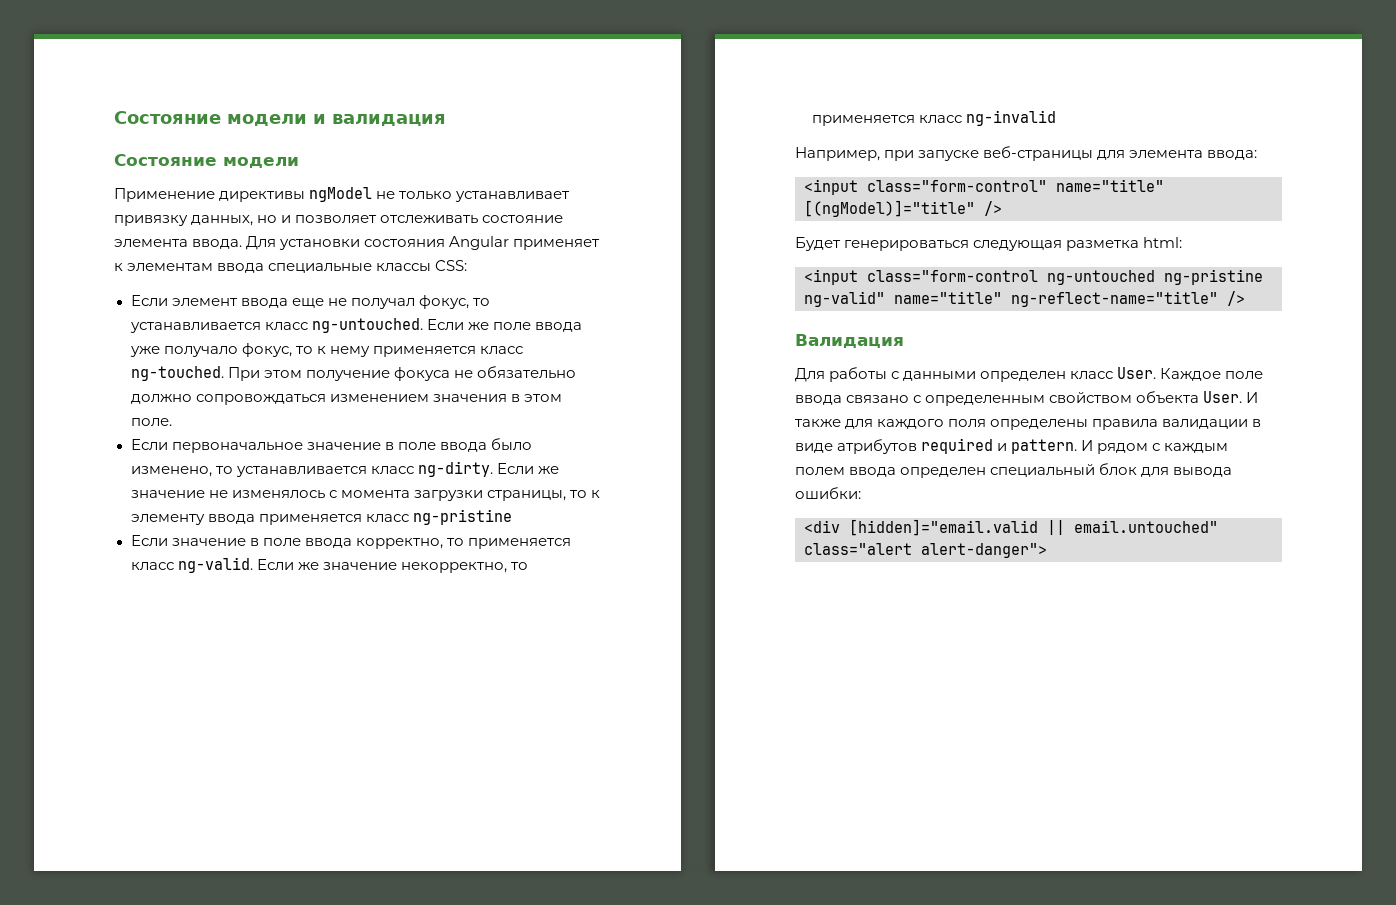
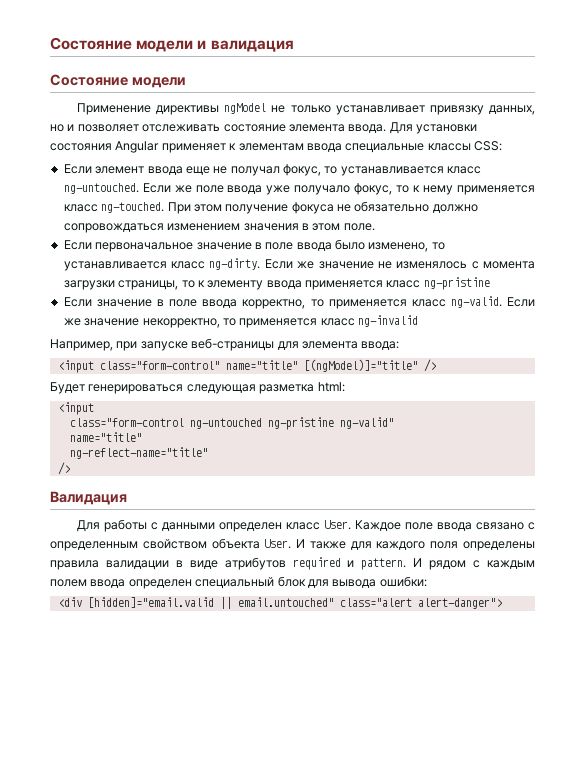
(858, 277) none -> (94, 408) //
[894,291,1002,304] name="title" -> [69,432,142,442] // name="title" //
(1218, 299) none -> (208, 453) //

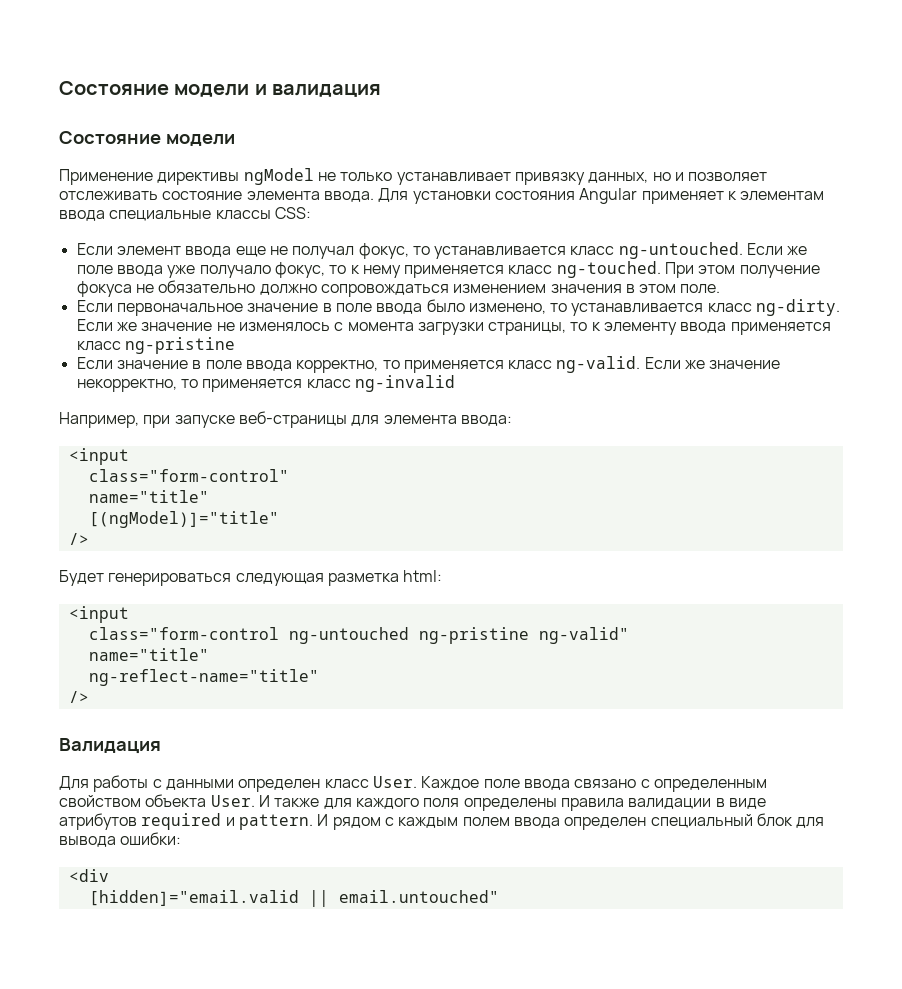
(94, 366) none -> (129, 456) //
[225,360,298,370] name="title" -> [88,490,209,503] // name="title" //
(418, 365) none -> (279, 519) //
(82, 602) none -> (109, 875) //
[339,598,502,609] class="alert alert-danger"> -> (499, 896) none

